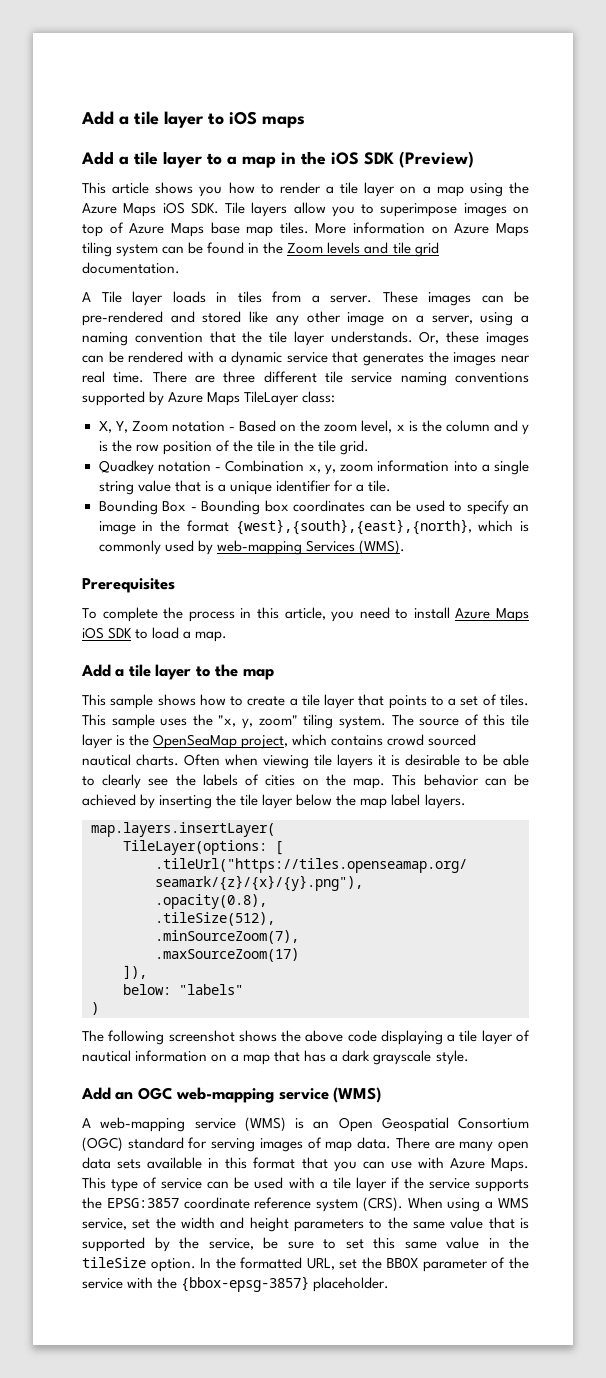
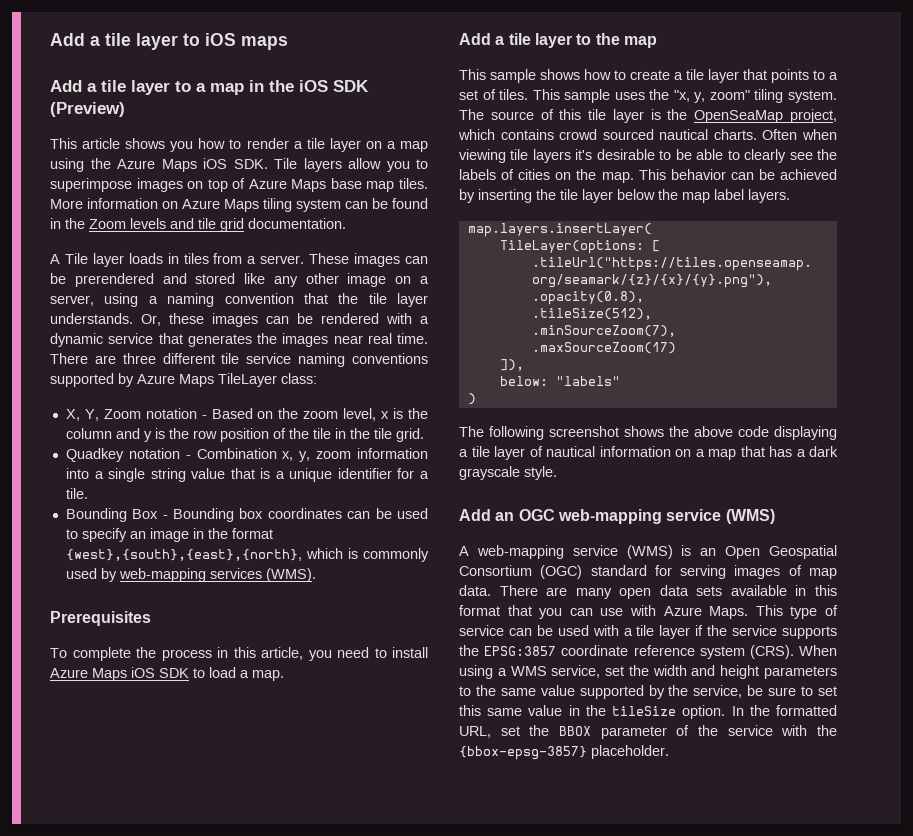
[82,311,163,326] pre-rendered -> [74,273,154,287] prerendered
[305,540,355,552] Services -> [209,568,262,579] services
[378,755,400,766] it is -> [575,149,593,160] it's
[488,1217,529,1229] that is -> (575, 690) none

